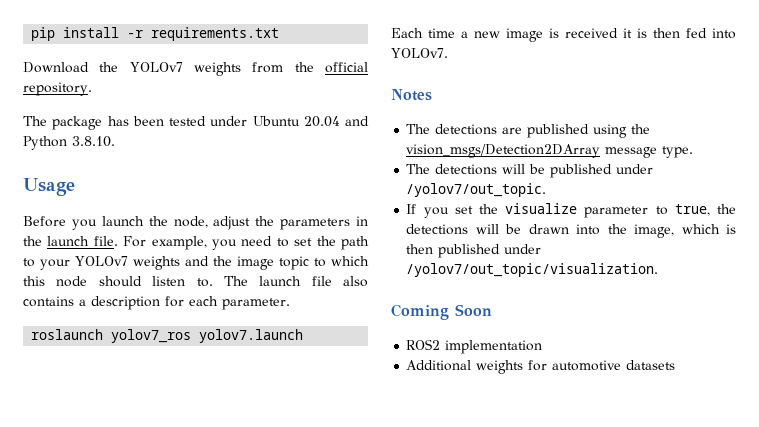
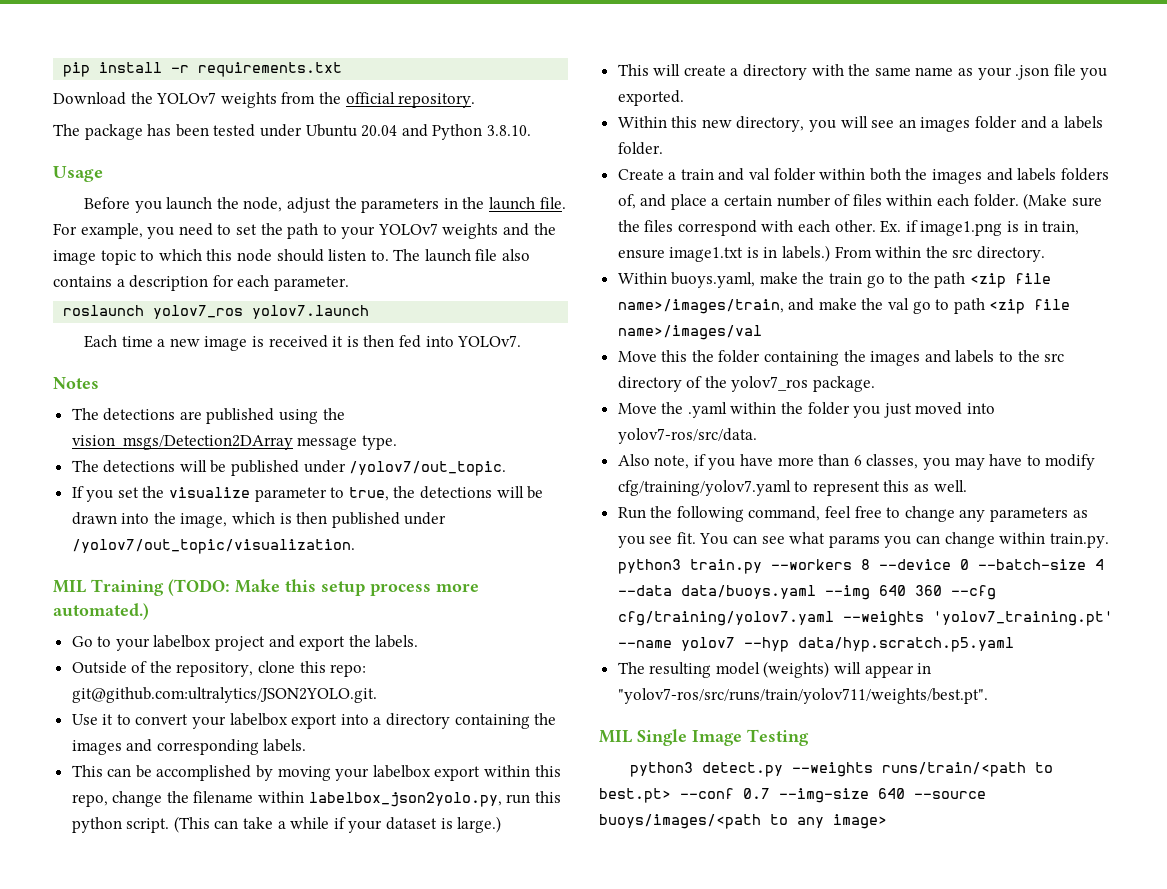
[391,304,492,320] [406,339,543,354] [406,360,676,374] Coming Soon // ROS2 implementation // Additional weights for automotive datasets -> [53,579,479,596] [53,603,149,620] [71,635,419,651] [71,661,367,677] [71,687,377,703] [71,713,557,729] [71,739,307,755] [71,765,561,781] [71,791,561,807] [71,816,502,833] [617,64,1108,80] [617,90,684,106] [617,116,1103,132] [617,142,663,155] [617,168,1109,184] [617,193,1102,210] [617,220,1080,236] [617,245,1046,262] [617,272,1052,288] [617,298,1071,314] [617,325,762,340] [617,350,1065,366] [617,376,876,392] [617,402,996,418] [617,428,757,444] [617,454,1096,470] [617,480,967,496] [617,506,1088,522] [617,532,1109,548] [617,559,1104,574] [617,585,996,600] [617,611,1113,626] [617,637,1014,652] [617,661,932,678] [617,688,988,704] [599,729,809,746] [630,762,1054,777] [599,788,986,803] [599,814,887,829] MIL Training (TODO: Make this setup process more automated.) // Go to your labelbox project and export the labels. // Outside of the repository, clone this repo: git@github.com:ultralytics/JSON2YOLO.git. // Use it to convert your labelbox export into a directory containing the images and corresponding labels. // This can be accomplished by moving your labelbox export within this repo, change the filename within labelbox_json2yolo.py, run this python script. (This can take a while if your dataset is large.) // This will create a directory with the same name as your .json file you exported. // Within this new directory, you will see an images folder and a labels folder. // Create a train and val folder within both the images and labels folders of, and place a certain number of files within each folder. (Make sure the files correspond with each other. Ex. if image1.png is in train, ensure image1.txt is in labels.) From within the src directory. // Within buoys.yaml, make the train go to the path <zip file name>/images/train, and make the val go to path <zip file name>/images/val // Move this the folder containing the images and labels to the src directory of the yolov7_ros package. // Move the .yaml within the folder you just moved into yolov7-ros/src/data. // Also note, if you have more than 6 classes, you may have to modify cfg/training/yolov7.yaml to represent this as well. // Run the following command, feel free to change any parameters as you see fit. You can see what params you can change within train.py. python3 train.py --workers 8 --device 0 --batch-size 4 --data data/buoys.yaml --img 640 360 --cfg cfg/training/yolov7.yaml --weights 'yolov7_training.pt' --name yolov7 --hyp data/hyp.scratch.p5.yaml // The resulting model (weights) will appear in "yolov7-ros/src/runs/train/yolov711/weights/best.pt". // MIL Single Image Testing // python3 detect.py --weights runs/train/<path to best.pt> --conf 0.7 --img-size 640 --source buoys/images/<path to any image>

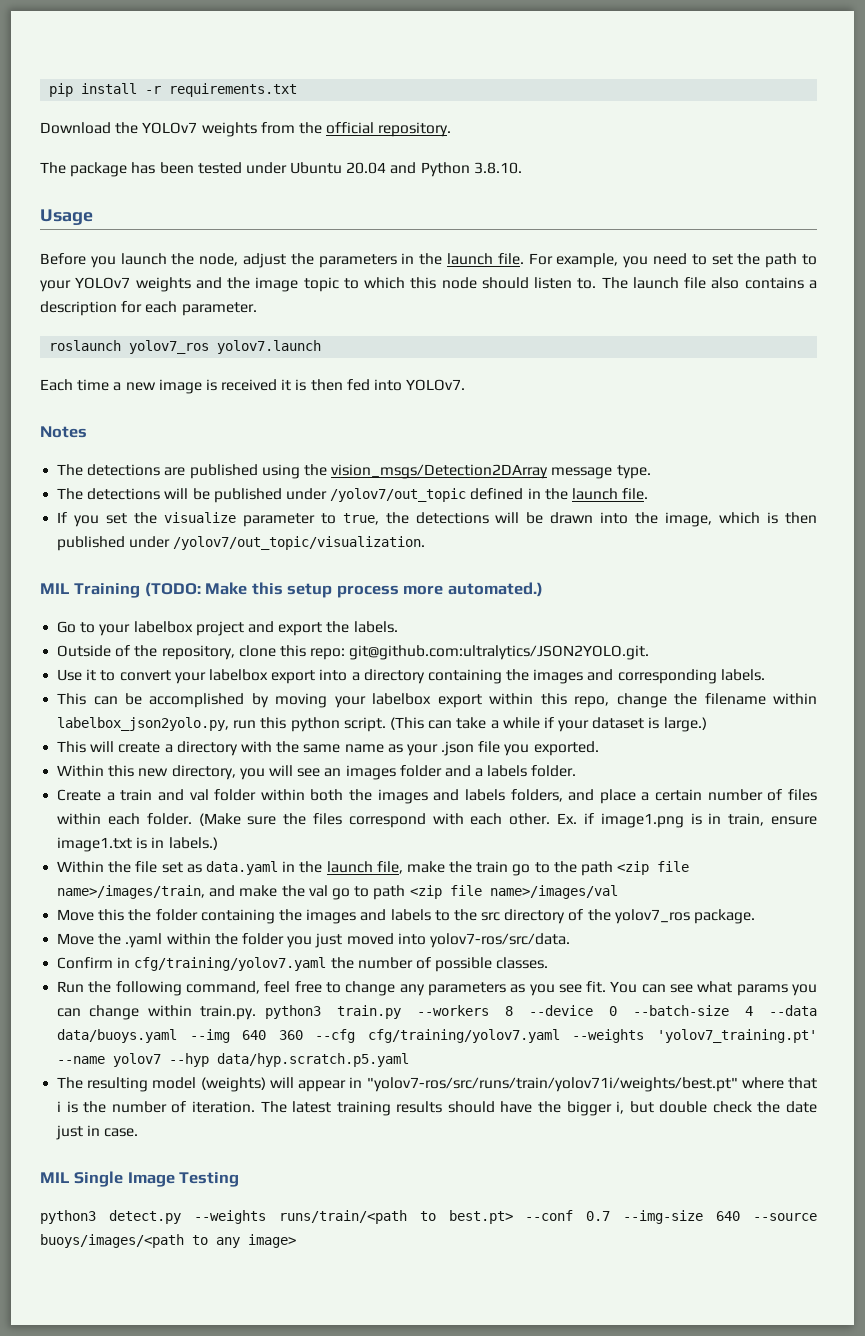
[349,461,507,476] /yolov7/out_topic. -> [330,488,649,502] /yolov7/out_topic defined in the launch file.
[1060,168,1109,181] [617,194,636,209] folders of, -> [510,789,563,802] folders,
[834,246,1046,262] [617,272,756,288] From within the src directory. // Within buoys.yaml, -> [57,861,403,875] // Within the file set as data.yaml in the launch file,
[617,454,1096,470] [617,480,967,496] Also note, if you have more than 6 classes, you may have to modify cfg/training/yolov7.yaml to represent this as well. -> [57,957,549,972] Confirm in cfg/training/yolov7.yaml the number of possible classes.
[617,688,988,704] "yolov7-ros/src/runs/train/yolov711/weights/best.pt". -> [366,1077,818,1092] [57,1101,818,1116] [56,1125,139,1140] "yolov7-ros/src/runs/train/yolov71i/weights/best.pt" where that i is the number of iteration. The latest training results should have the bigger i, but double check the date just in case.

